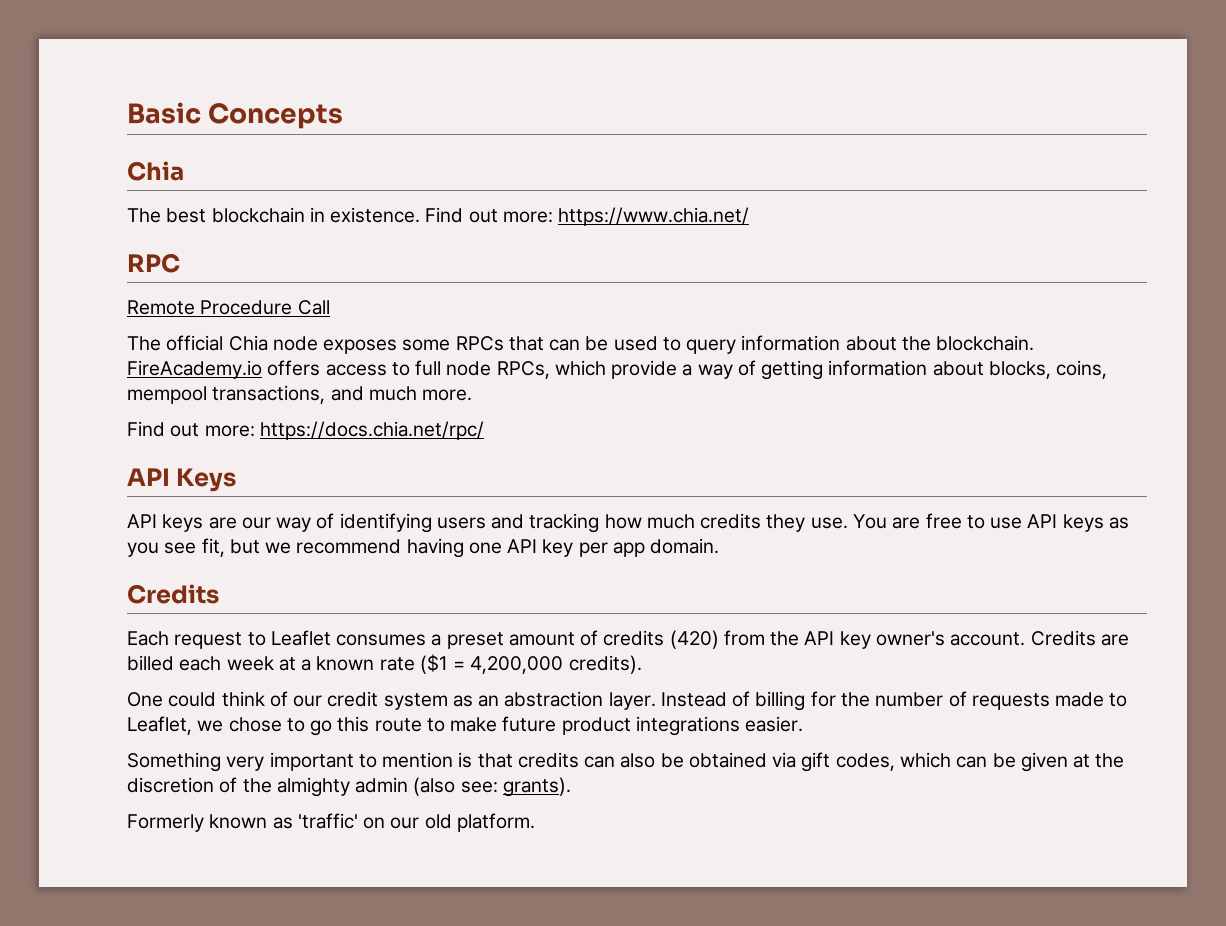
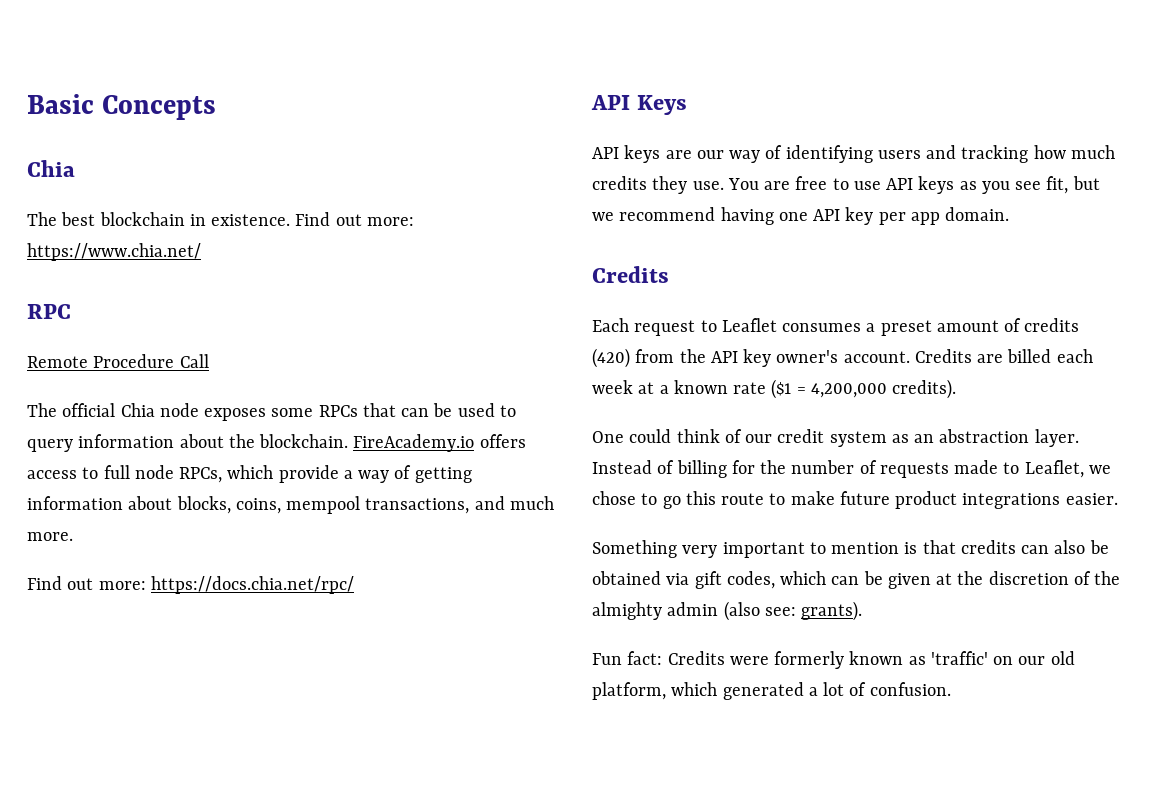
[127,814,204,832] Formerly -> [592,651,845,669] Fun fact: Credits were formerly
[456,813,535,832] platform. -> [592,682,951,700] platform, which generated a lot of confusion.

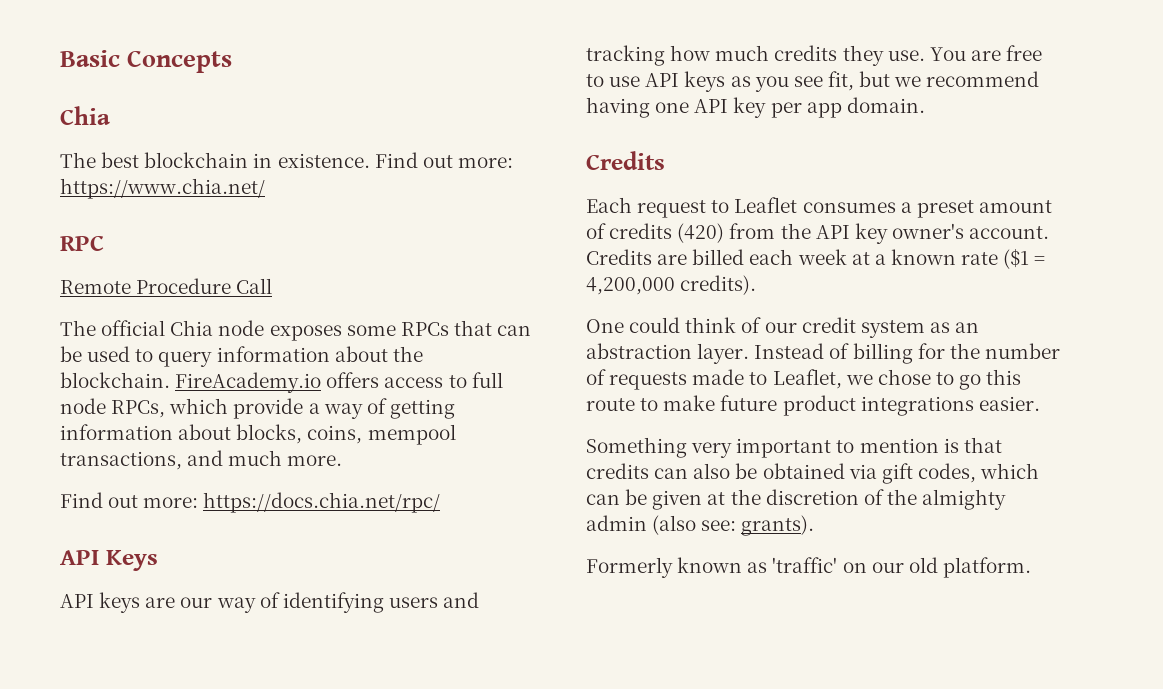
[592,651,845,669] Fun fact: Credits were formerly -> [586,557,673,578] Formerly
[592,682,951,700] platform, which generated a lot of confusion. -> [942,557,1031,578] platform.

